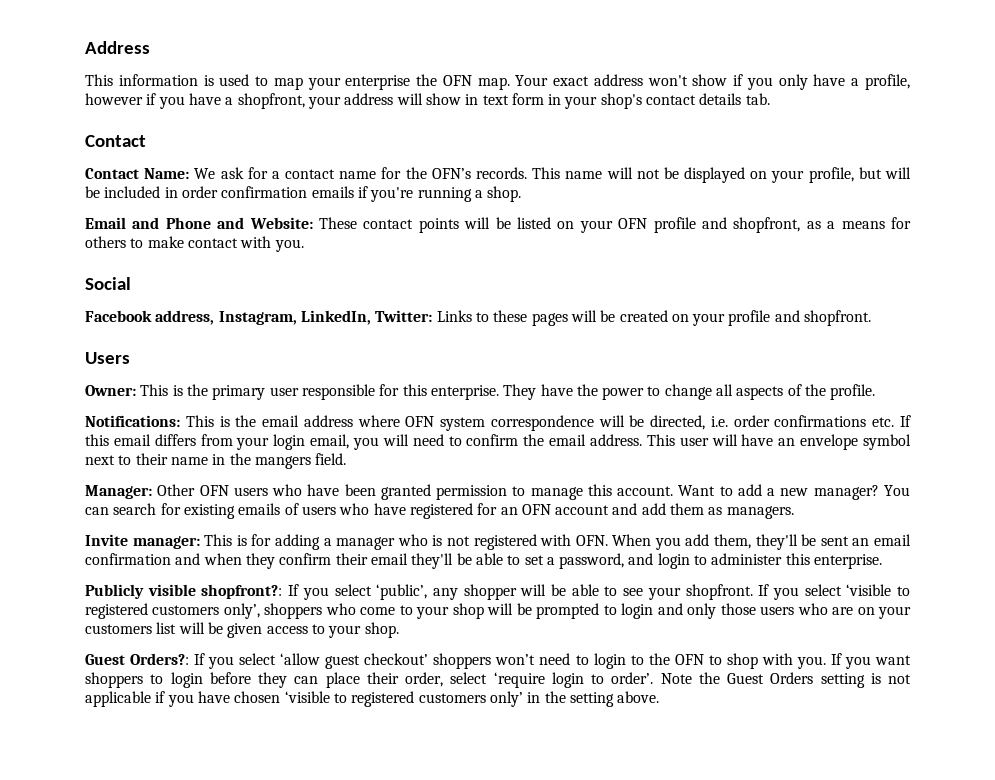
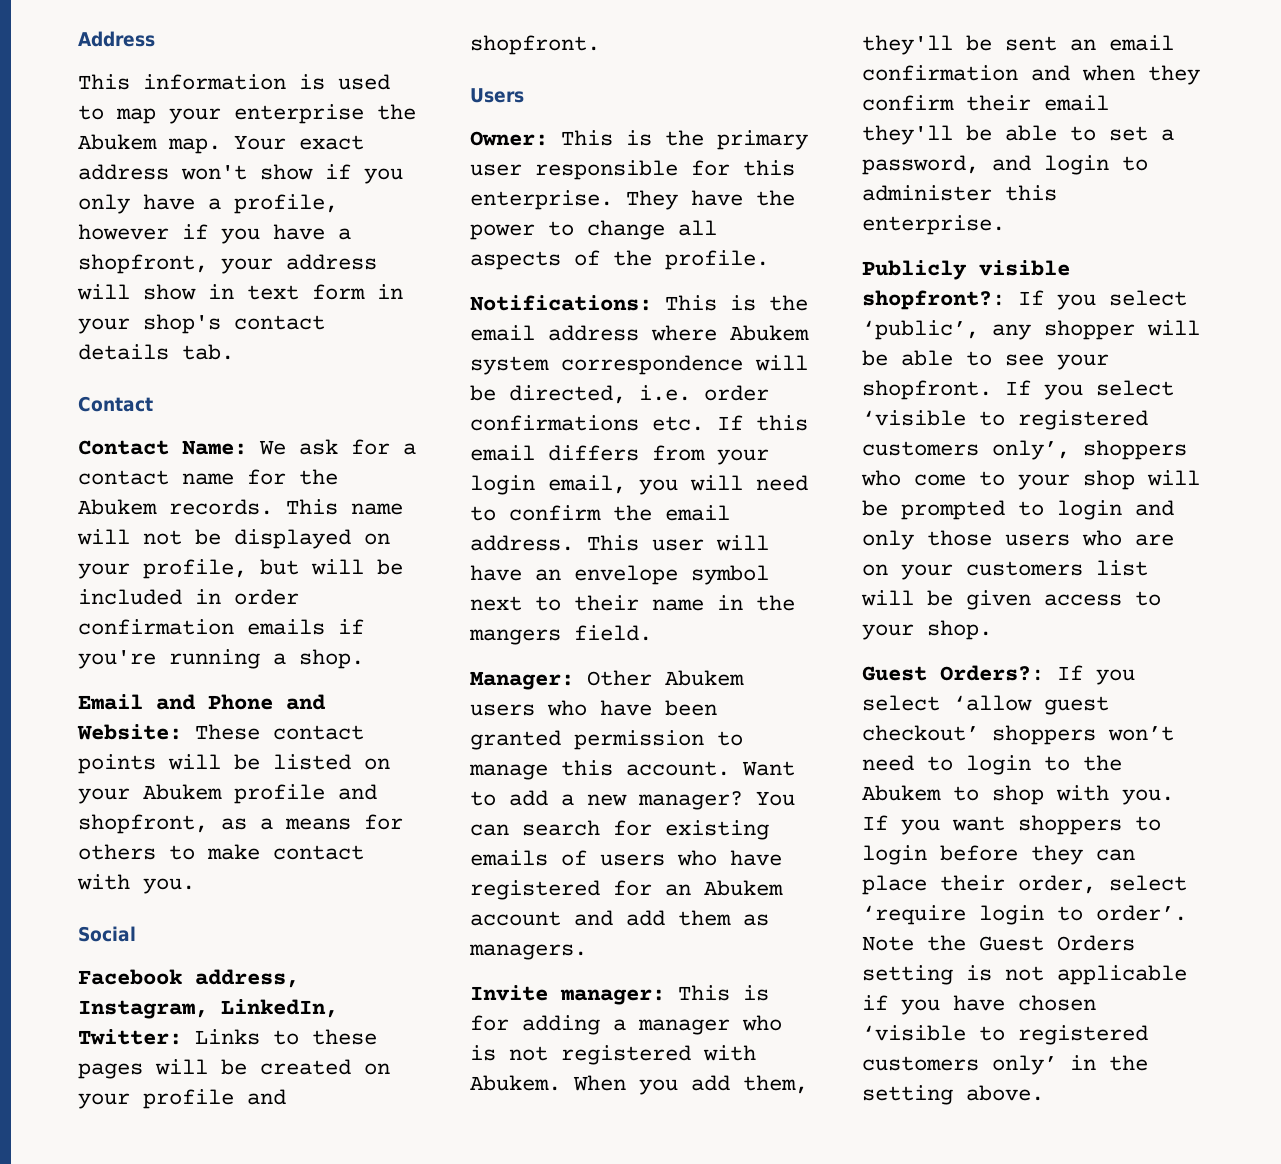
[442,75,472,86] OFN -> [78,134,157,150] Abukem
[431,168,471,179] OFN’s -> [78,499,157,515] Abukem
[618,218,648,229] OFN -> [143,784,222,800] Abukem
[405,416,435,427] OFN -> [730,325,809,341] Abukem
[199,485,229,496] OFN -> [665,670,744,686] Abukem
[521,504,551,515] OFN -> [704,880,783,896] Abukem
[575,535,608,546] OFN. -> [470,1075,561,1091] Abukem.
[674,654,704,665] OFN -> [862,785,941,801] Abukem

